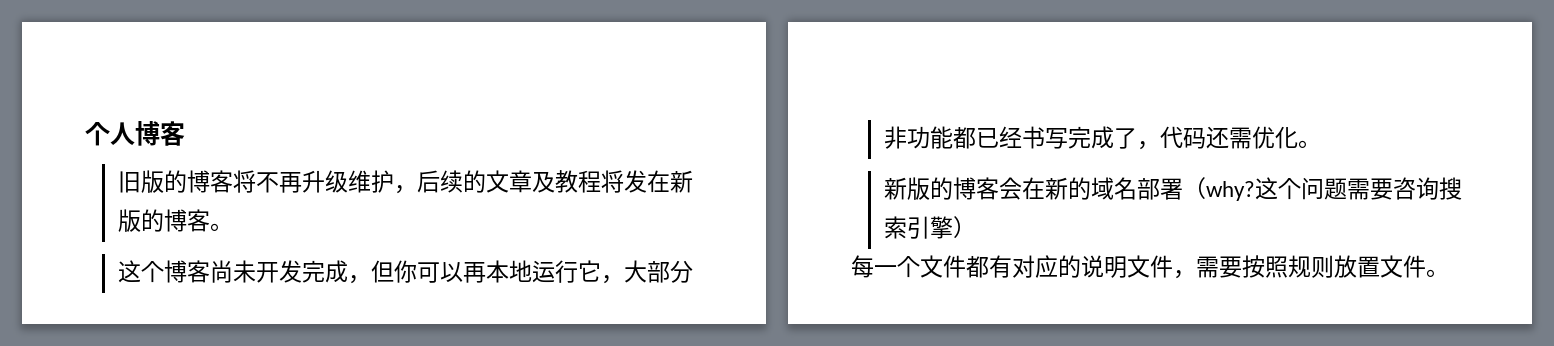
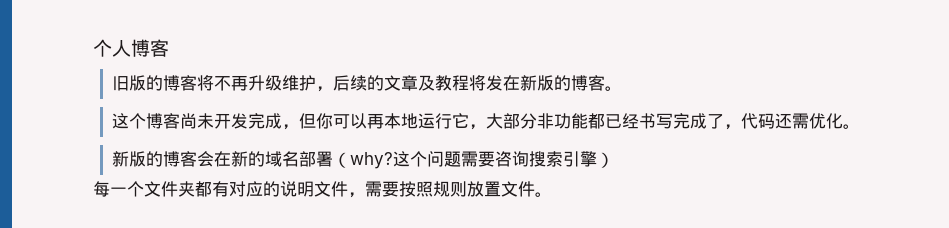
(966, 266) none -> [178,181,195,197] 夹

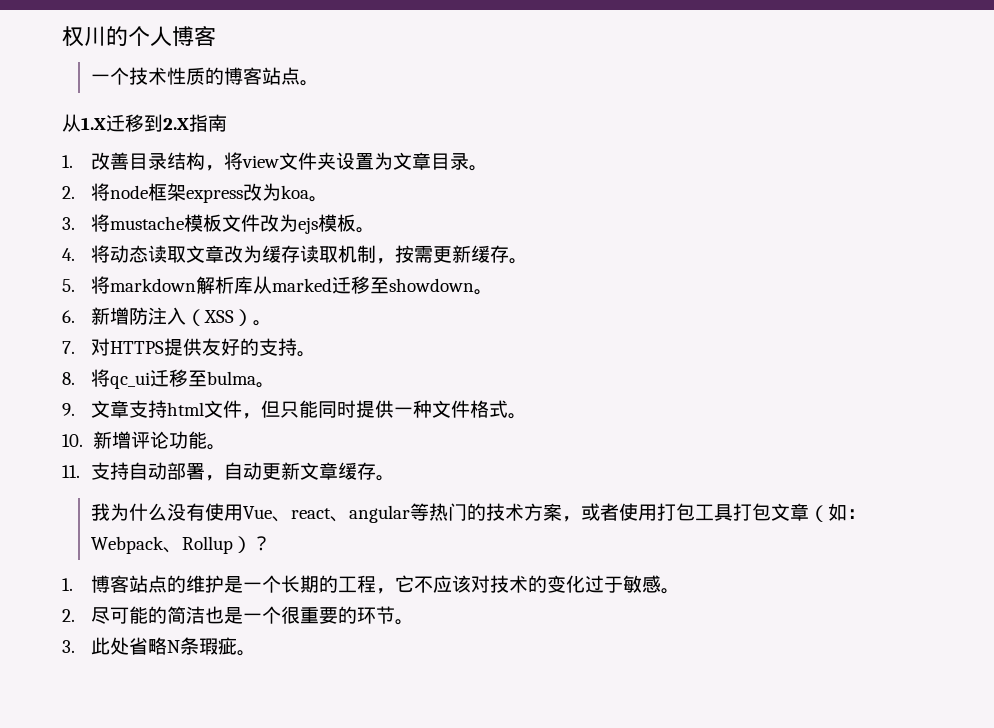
(93, 48) none -> [62,26,128,47] 权川的
[112,75,623,92] [112,113,861,130] [112,151,615,169] [93,181,535,198] 旧版的博客将不再升级维护，后续的文章及教程将发在新版的博客。 // 这个博客尚未开发完成，但你可以再本地运行它，大部分非功能都已经书写完成了，代码还需优化。 // 新版的博客会在新的域名部署（why?这个问题需要咨询搜索引擎） // 每一个文件夹都有对应的说明文件，需要按照规则放置文件 -> [90,67,319,86] [62,114,227,132] [62,152,488,171] [62,183,328,203] [62,214,375,234] [62,245,528,264] [62,276,493,295] [62,307,272,326] [62,338,316,357] [62,369,275,389] [62,400,527,419] [62,431,226,450] [62,462,395,481] [90,503,866,523] [90,536,271,554] [62,575,680,594] [62,606,414,625] [62,637,237,655] 一个技术性质的博客站点。 // 从1.X迁移到2.X指南 // 1.改善目录结构，将view文件夹设置为文章目录。 // 2.将node框架express改为koa。 // 3.将mustache模板文件改为ejs模板。 // 4.将动态读取文章改为缓存读取机制，按需更新缓存。 // 5.将markdown解析库从marked迁移至showdown。 // 6.新增防注入（XSS）。 // 7.对HTTPS提供友好的支持。 // 8.将qc_ui迁移至bulma。 // 9.文章支持html文件，但只能同时提供一种文件格式。 // 10.新增评论功能。 // 11.支持自动部署，自动更新文章缓存。 // 我为什么没有使用Vue、react、angular等热门的技术方案，或者使用打包工具打包文章（如：Webpack、Rollup）？ // 1.博客站点的维护是一个长期的工程，它不应该对技术的变化过于敏感。 // 2.尽可能的简洁也是一个很重要的环节。 // 3.此处省略N条瑕疵

